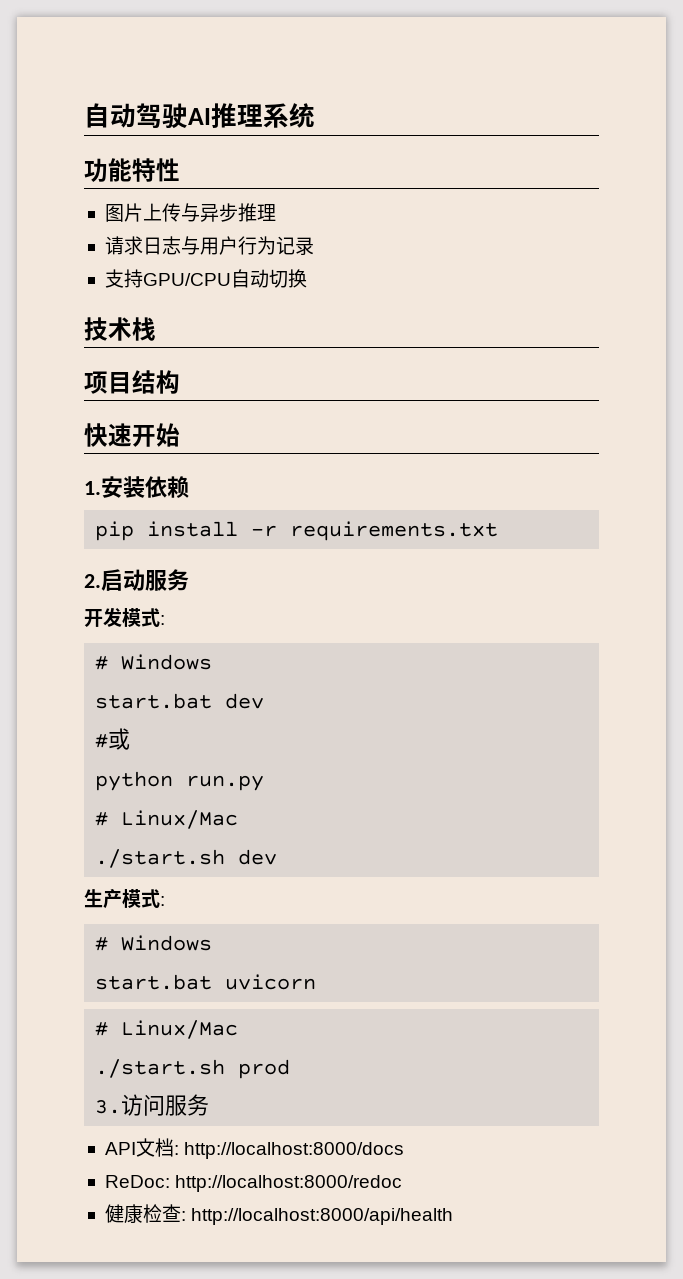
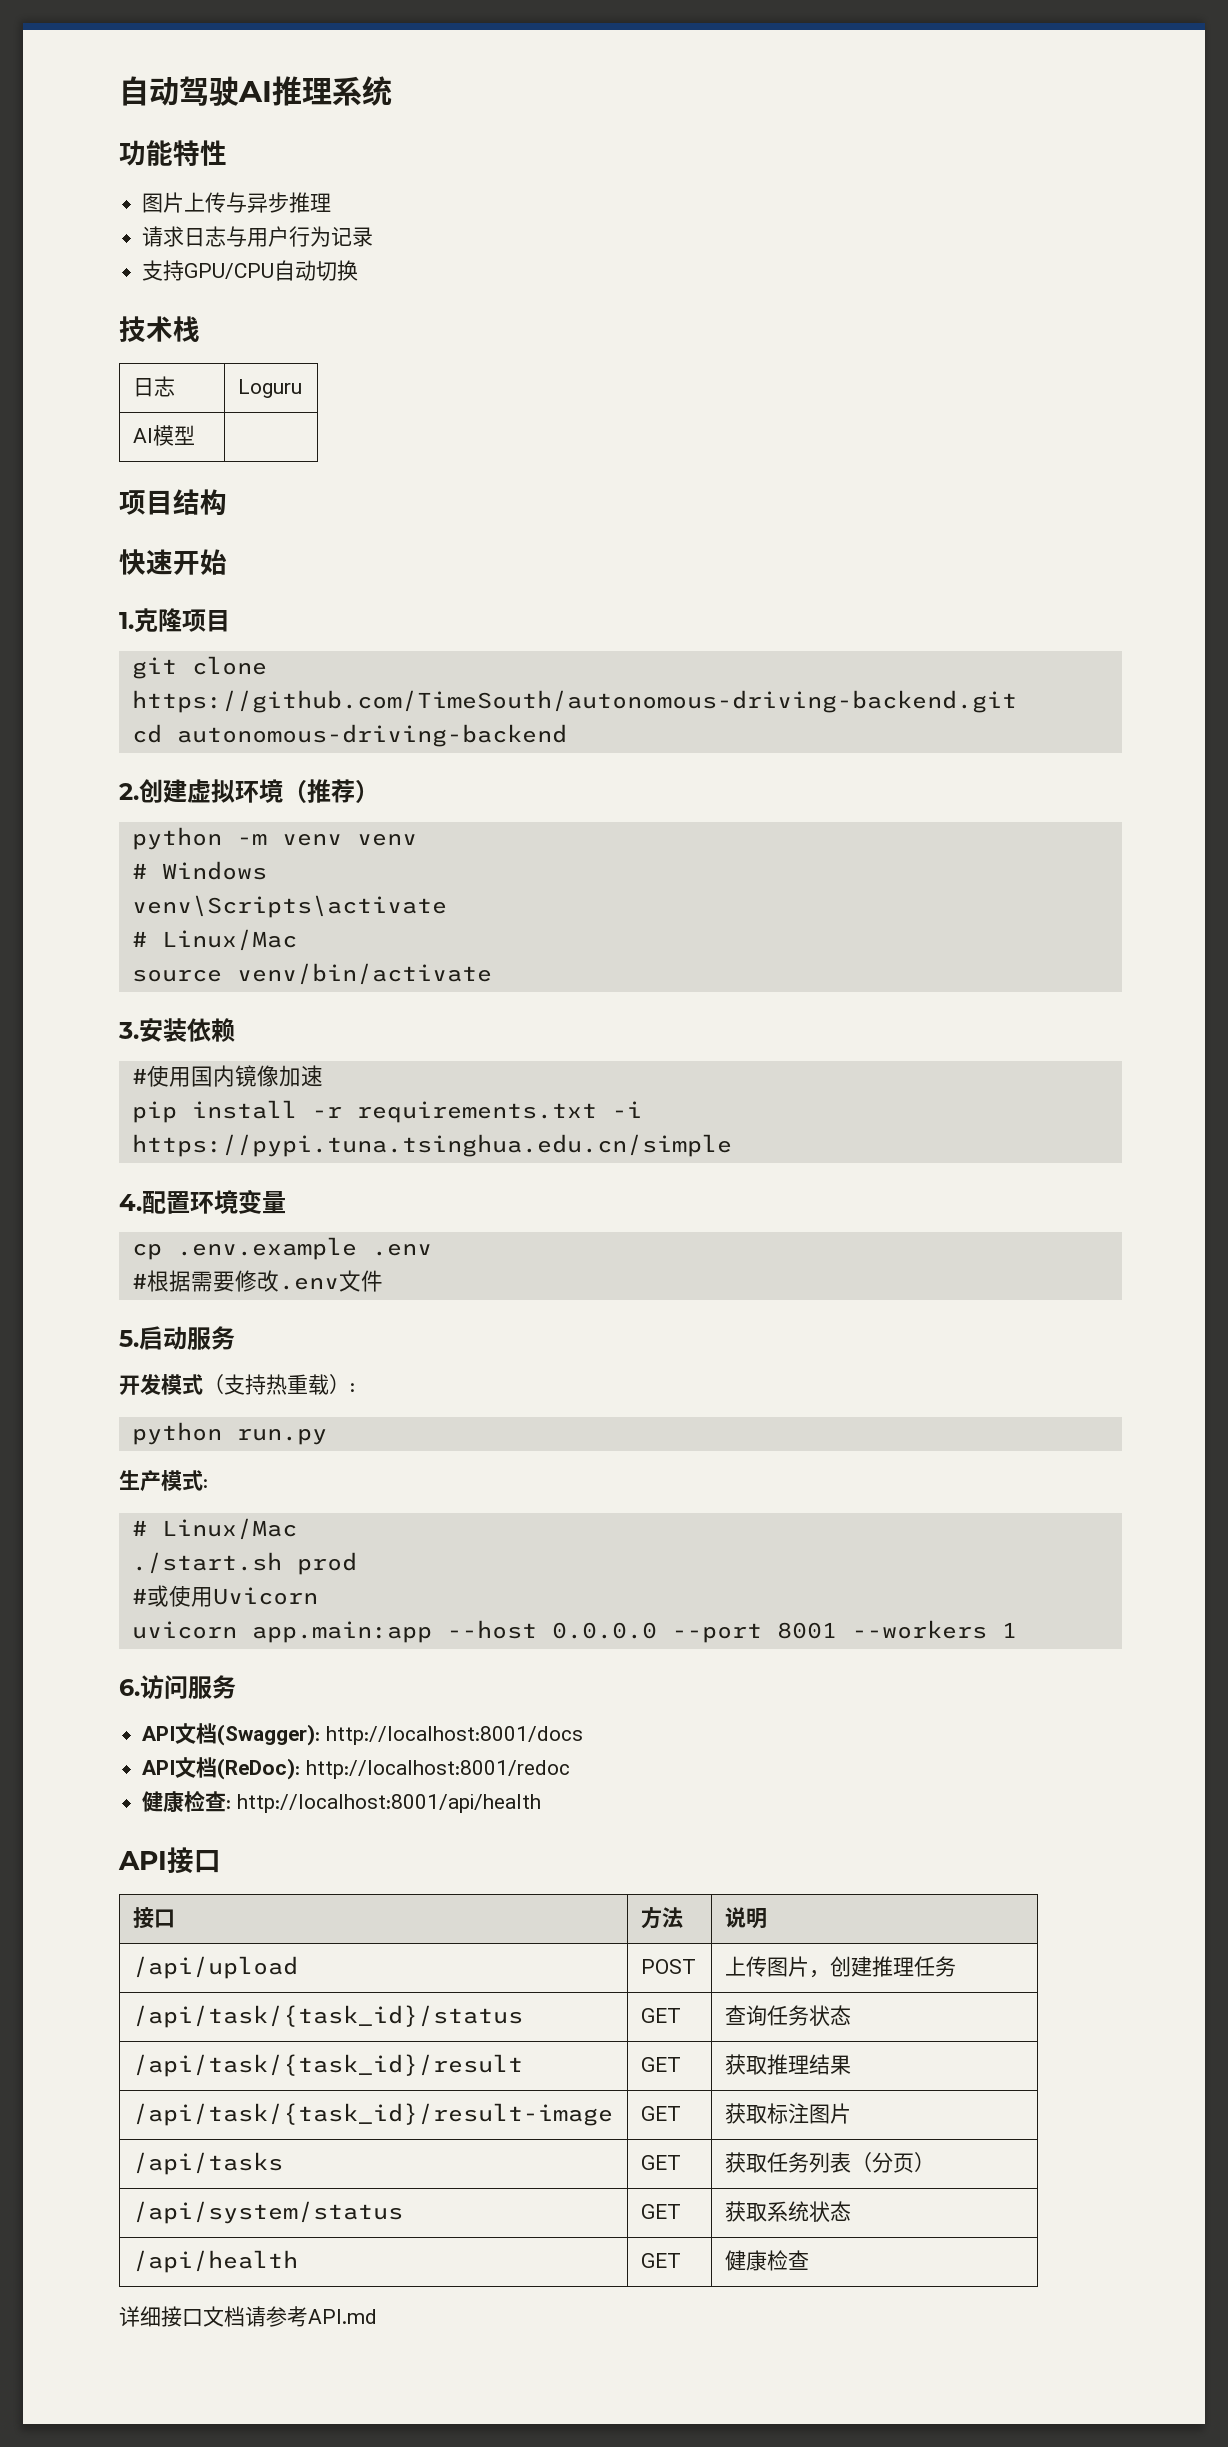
(156, 329) none -> [132,376,175,397] [237,379,302,398] [132,425,195,446] // 日志 | Loguru // AI模型 |
[101,476,189,498] [95,521,499,541] [84,569,189,591] [84,607,165,627] [95,654,213,670] [95,693,265,709] [95,728,131,750] [95,771,265,791] [95,810,239,829] [95,849,278,868] 安装依赖 // pip install -r requirements.txt // 2.启动服务 // 开发模式: // # Windows // start.bat dev // #或 // python run.py // # Linux/Mac // ./start.sh dev -> [134,608,230,632] [131,656,267,679] [131,690,1017,713] [131,724,567,747] [119,779,379,803] [131,827,417,850] [131,861,267,880] [131,895,447,918] [131,929,297,951] [131,963,492,985] [118,1018,235,1042] [131,1065,323,1087] [131,1100,642,1123] [131,1134,732,1157] [119,1189,286,1214] [131,1237,432,1260] [131,1270,383,1292] [119,1326,235,1350] [119,1374,355,1395] [131,1422,327,1445] 克隆项目 // git clone https://github.com/TimeSouth/autonomous-driving-backend.git // cd autonomous-driving-backend // 2.创建虚拟环境（推荐） // python -m venv venv // # Windows // venv\Scripts\activate // # Linux/Mac // source venv/bin/activate // 3.安装依赖 // #使用国内镜像加速 // pip install -r requirements.txt -i https://pypi.tuna.tsinghua.edu.cn/simple // 4.配置环境变量 // cp .env.example .env // #根据需要修改.env文件 // 5.启动服务 // 开发模式（支持热重载）: // python run.py
[95,935,213,951] [95,974,317,990] // # Windows // start.bat uvicorn -> (208, 1483) none
[95,1094,210,1116] [104,1138,405,1159] [104,1175,403,1192] [104,1204,454,1225] 3.访问服务 // API文档: http://localhost:8000/docs // ReDoc: http://localhost:8000/redoc // 健康检查: http://localhost:8000/api/health -> [131,1585,318,1607] [131,1620,1017,1643] [119,1675,236,1699] [142,1723,584,1746] [142,1757,571,1780] [142,1790,542,1813] [118,1847,221,1874] [132,1907,175,1929] [640,1907,683,1929] [724,1907,767,1929] [132,1956,298,1979] [640,1959,696,1974] [724,1956,956,1978] [132,2005,523,2028] [640,2008,681,2023] [724,2005,851,2026] [132,2054,523,2077] [640,2057,681,2072] [724,2054,851,2075] [132,2103,613,2126] [640,2106,681,2121] [724,2103,851,2124] [132,2152,283,2175] [640,2155,681,2170] [724,2152,935,2173] [132,2201,403,2224] [640,2204,681,2219] [724,2201,851,2222] [132,2250,298,2273] [640,2253,681,2268] [724,2250,809,2271] [119,2306,377,2327] #或使用Uvicorn // uvicorn app.main:app --host 0.0.0.0 --port 8001 --workers 1 // 6.访问服务 // API文档(Swagger): http://localhost:8001/docs // API文档(ReDoc): http://localhost:8001/redoc // 健康检查: http://localhost:8001/api/health // API接口 // 接口 | 方法 | 说明 // /api/upload | POST | 上传图片，创建推理任务 // /api/task/{task_id}/status | GET | 查询任务状态 // /api/task/{task_id}/result | GET | 获取推理结果 // /api/task/{task_id}/result-image | GET | 获取标注图片 // /api/tasks | GET | 获取任务列表（分页） // /api/system/status | GET | 获取系统状态 // /api/health | GET | 健康检查 // 详细接口文档请参考API.md

